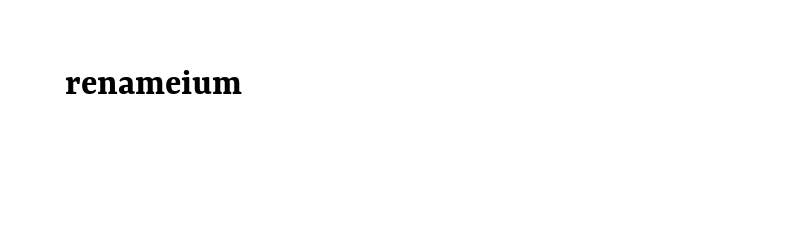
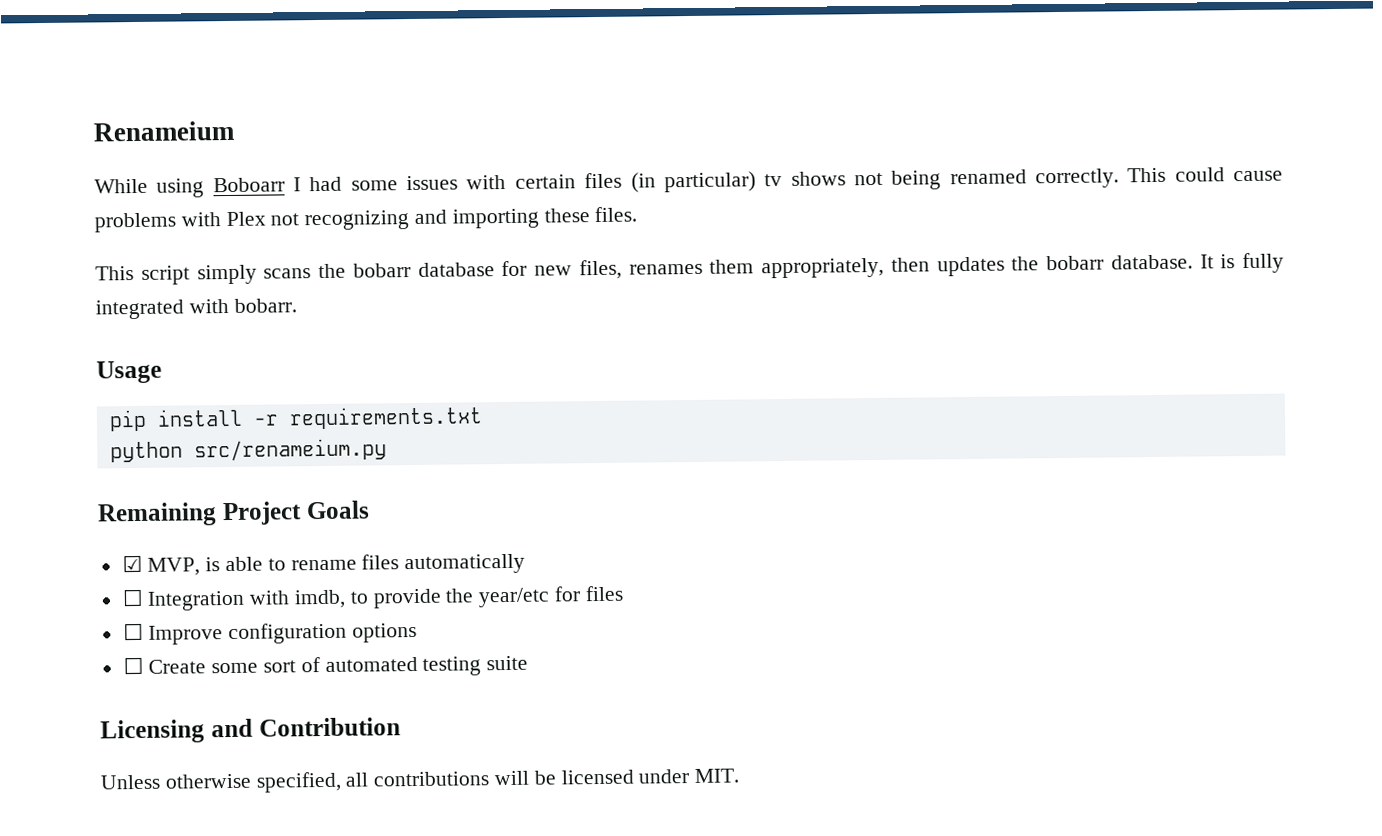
[65,70,242,94] renameium -> [93,120,235,142] [94,167,1283,198] [94,206,638,233] [95,252,1284,285] [95,298,297,320] [96,360,162,384] [108,406,483,432] [109,438,387,463] [97,500,370,527] [121,553,526,576] [121,585,623,611] [122,622,418,645] [122,655,529,676] [100,717,401,744] [100,768,740,793] Renameium // While using Boboarr I had some issues with certain files (in particular) tv shows not being renamed correctly. This could cause problems with Plex not recognizing and importing these files. // This script simply scans the bobarr database for new files, renames them appropriately, then updates the bobarr database. It is fully integrated with bobarr. // Usage // pip install -r requirements.txt // python src/renameium.py // Remaining Project Goals // ☑ MVP, is able to rename files automatically // ☐ Integration with imdb, to provide the year/etc for files // ☐ Improve configuration options // ☐ Create some sort of automated testing suite // Licensing and Contribution // Unless otherwise specified, all contributions will be licensed under MIT.

